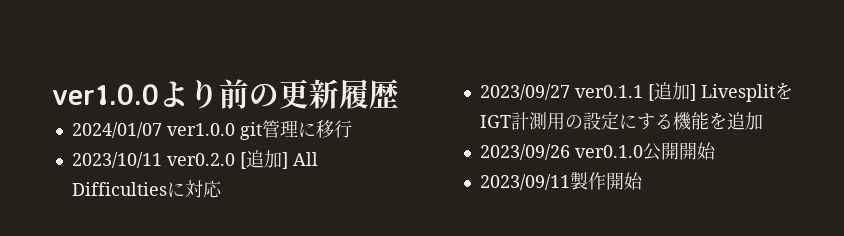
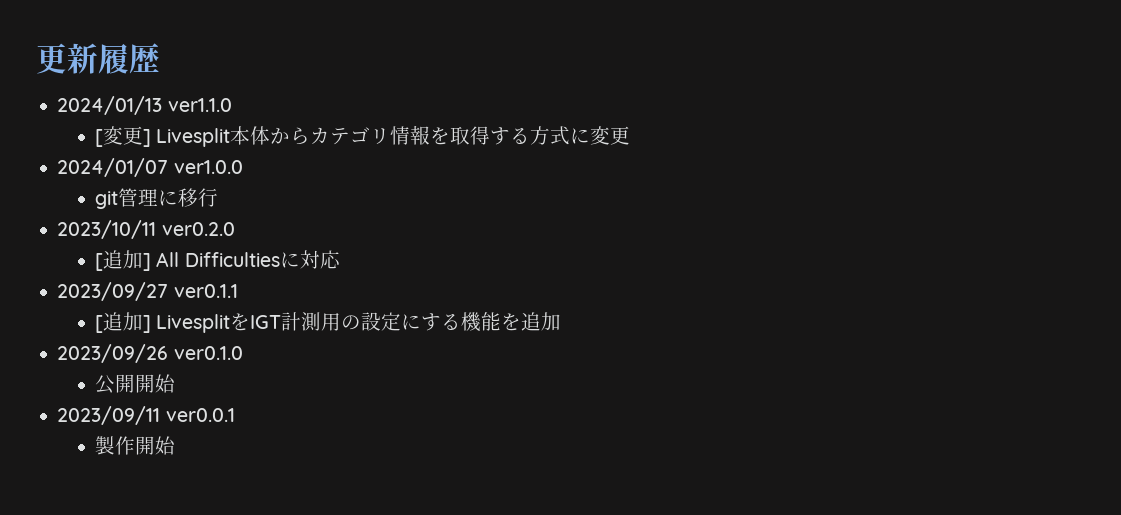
[52,79,279,109] ver1.0.0より前の -> (36, 58) none
(399, 94) none -> [57,96,232,115] [95,125,631,147] // 2024/01/13 ver1.1.0 // [変更] Livesplit本体からカテゴリ情報を取得する方式に変更
(235, 129) none -> (243, 167) //
(235, 159) none -> (235, 229) //
(643, 91) none -> (238, 291) //
(643, 151) none -> (243, 353) //
(570, 182) none -> [165,408,235,422] ver0.0.1 //

